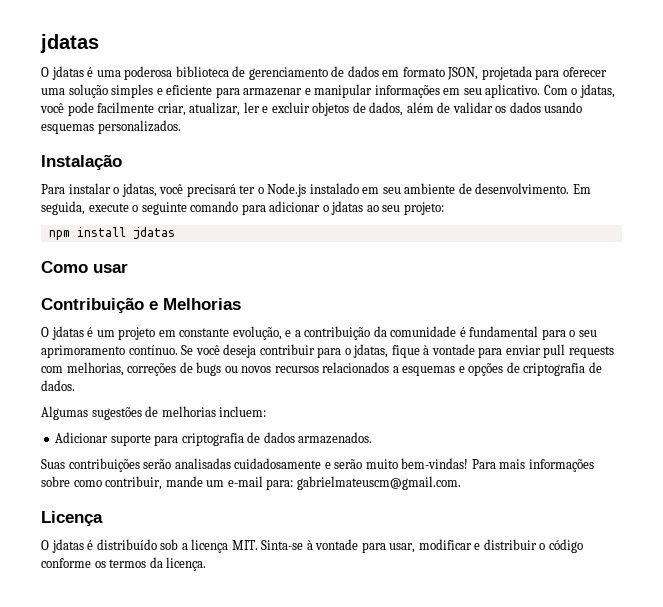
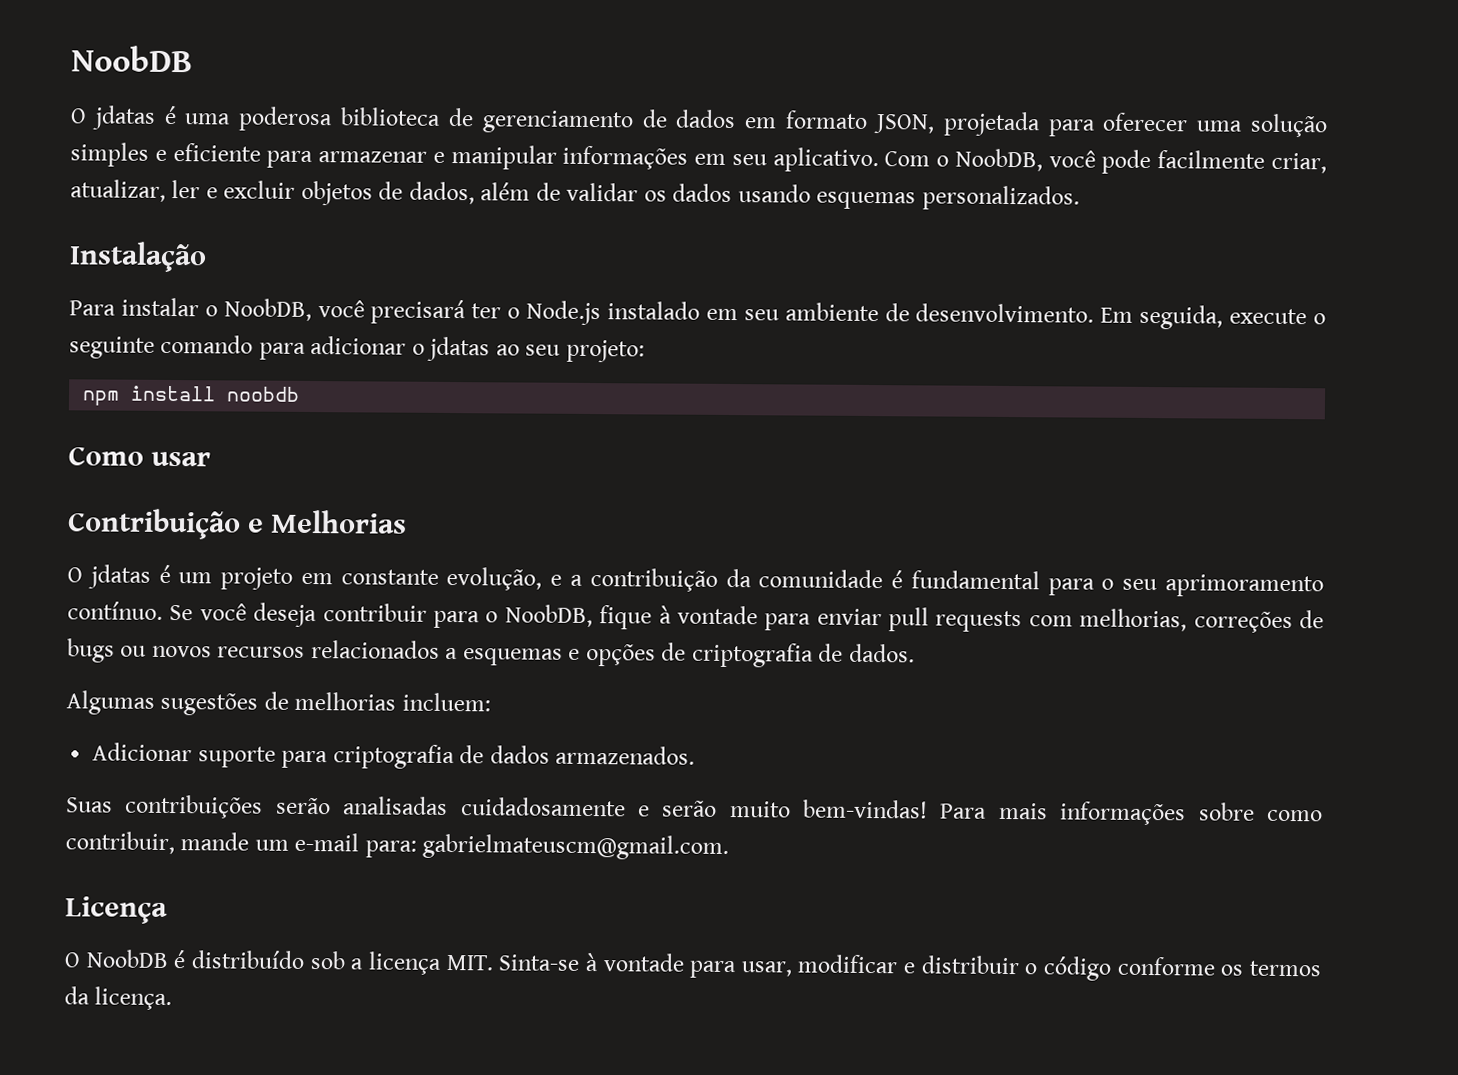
[40,34,99,53] jdatas -> [71,45,193,73] NoobDB
[579,84,615,98] jdatas, -> [954,148,1043,172] NoobDB,
[121,183,157,197] jdatas, -> [223,298,312,322] NoobDB,
[132,227,175,240] jdatas -> [226,386,301,402] noobdb
[353,344,389,358] jdatas, -> [504,604,593,628] NoobDB,
[51,539,84,553] jdatas -> [85,949,169,968] NoobDB

